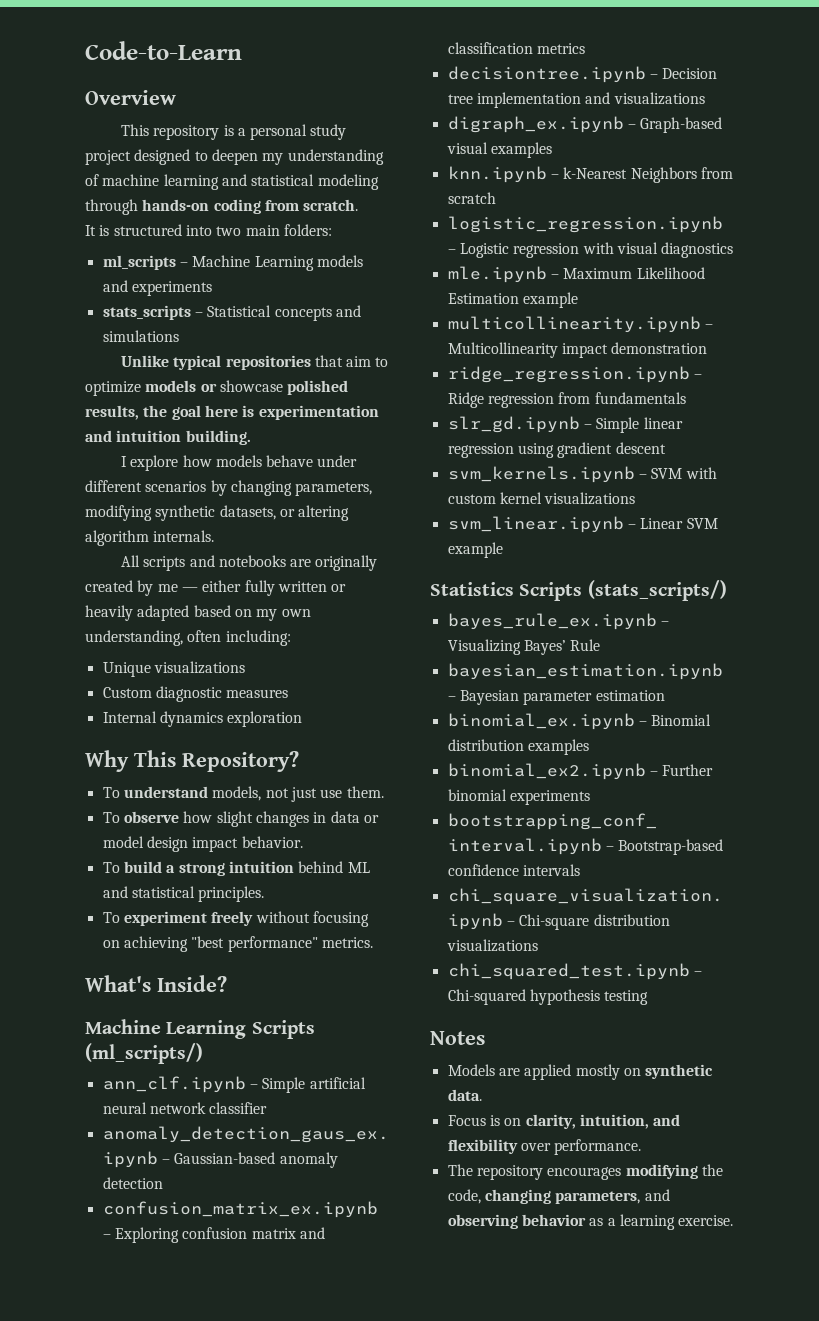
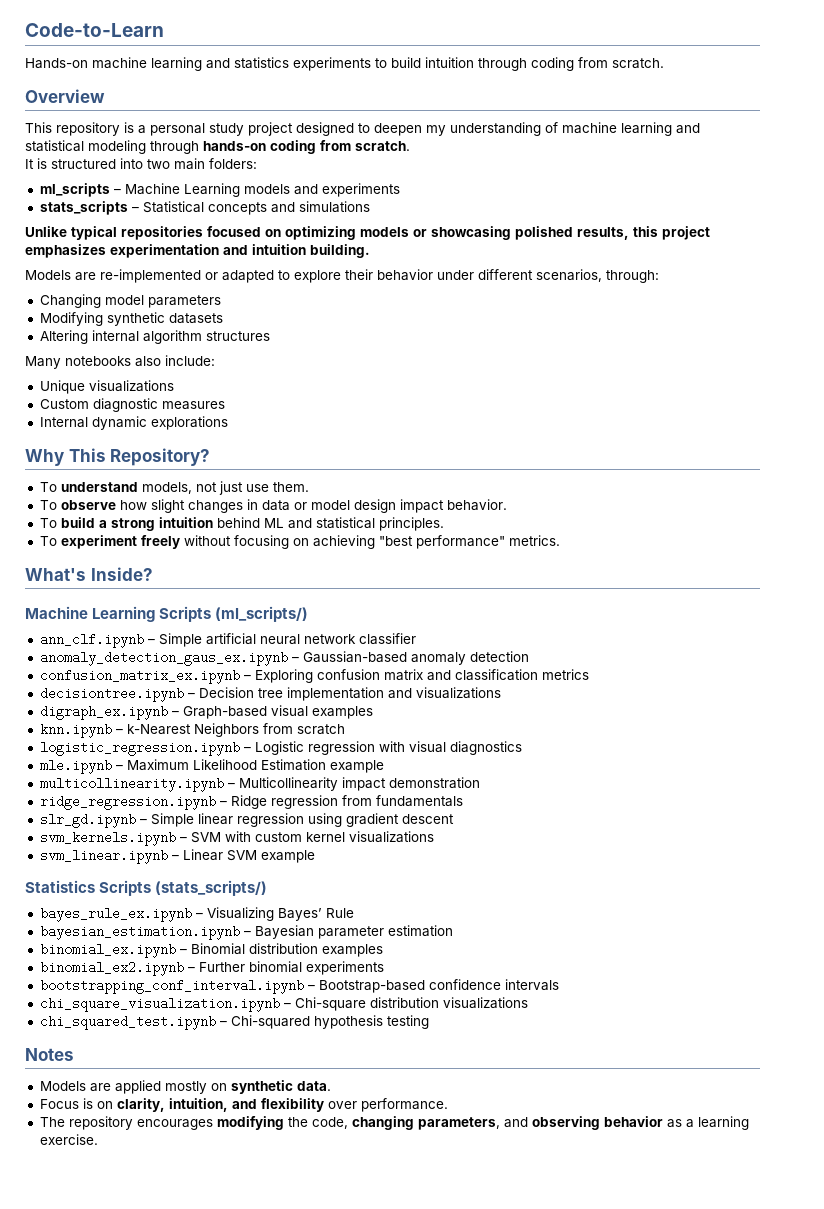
(242, 50) none -> [25,57,664,71] // Hands-on machine learning and statistics experiments to build intuition through coding from scratch.
[314,355,389,367] [85,381,141,396] that aim to optimize -> [207,226,356,240] focused on optimizing
[219,380,283,392] showcase -> [431,226,511,240] showcasing
[143,405,255,420] the goal here is -> [633,226,710,240] [25,244,106,258] this project emphasizes
[120,455,358,471] [85,480,373,496] [85,505,350,521] [85,530,215,546] [120,555,378,571] [85,580,347,596] [85,605,311,621] [85,630,291,646] I explore how models behave under different scenarios by changing parameters, modifying synthetic datasets, or altering algorithm internals. // All scripts and notebooks are originally created by me — either fully written or heavily adapted based on my own understanding, often including: -> [25,269,659,283] [39,294,221,308] [39,312,223,326] [39,330,270,344] [25,355,215,369] Models are re-implemented or adapted to explore their behavior under different scenarios, through: // Changing model parameters // Modifying synthetic datasets // Altering internal algorithm structures // Many notebooks also include:
[159,711,303,727] dynamics exploration -> [91,416,228,430] dynamic explorations

